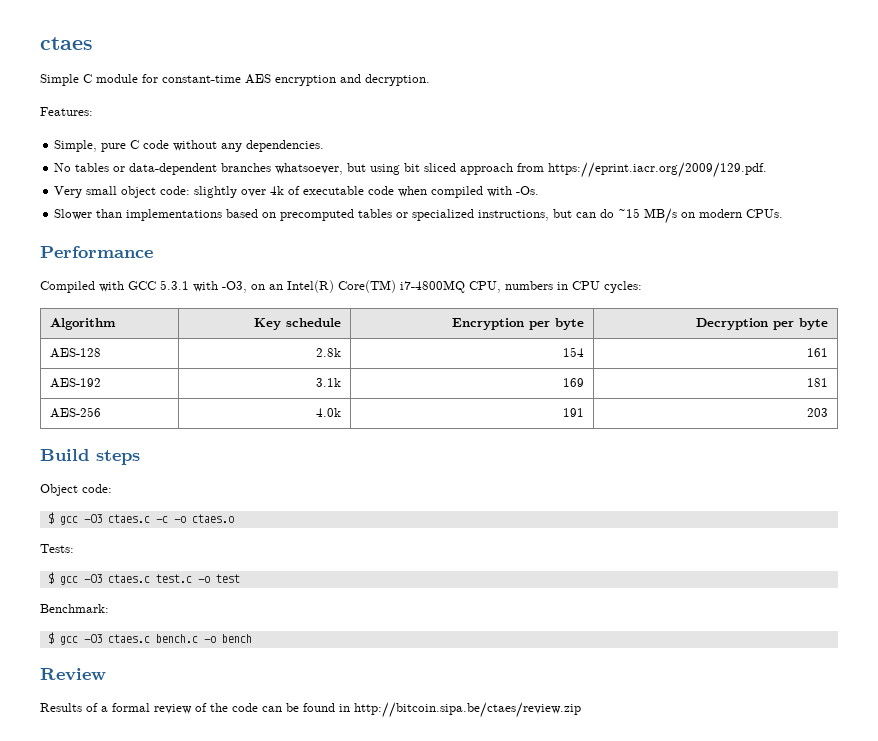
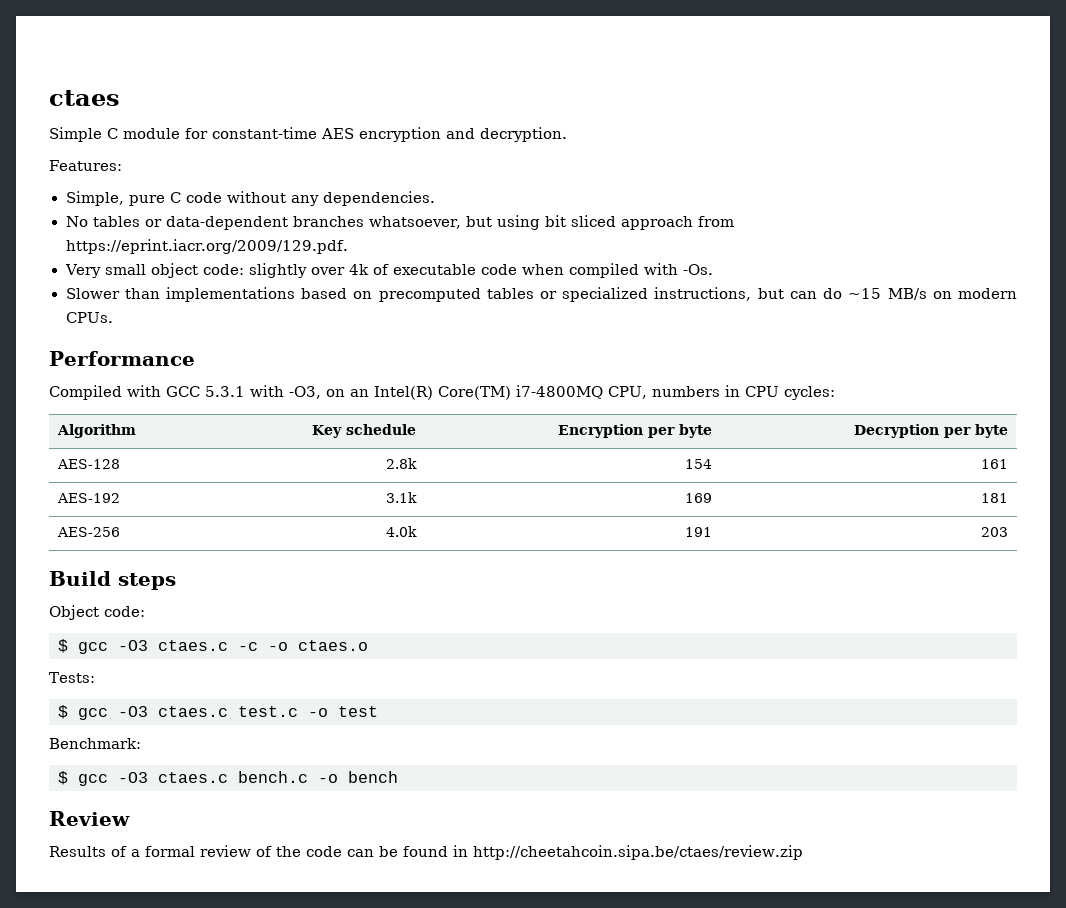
[354,702,581,718] http://bitcoin.sipa.be/ctaes/review.zip -> [473,845,803,860] http://cheetahcoin.sipa.be/ctaes/review.zip

